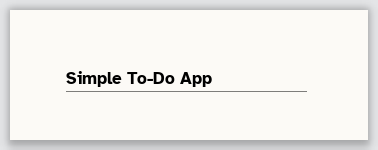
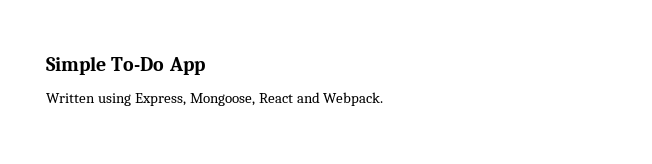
(212, 79) none -> [46,92,384,106] // Written using Express, Mongoose, React and Webpack.

